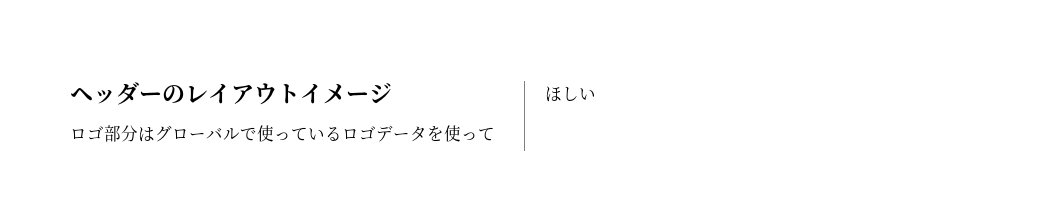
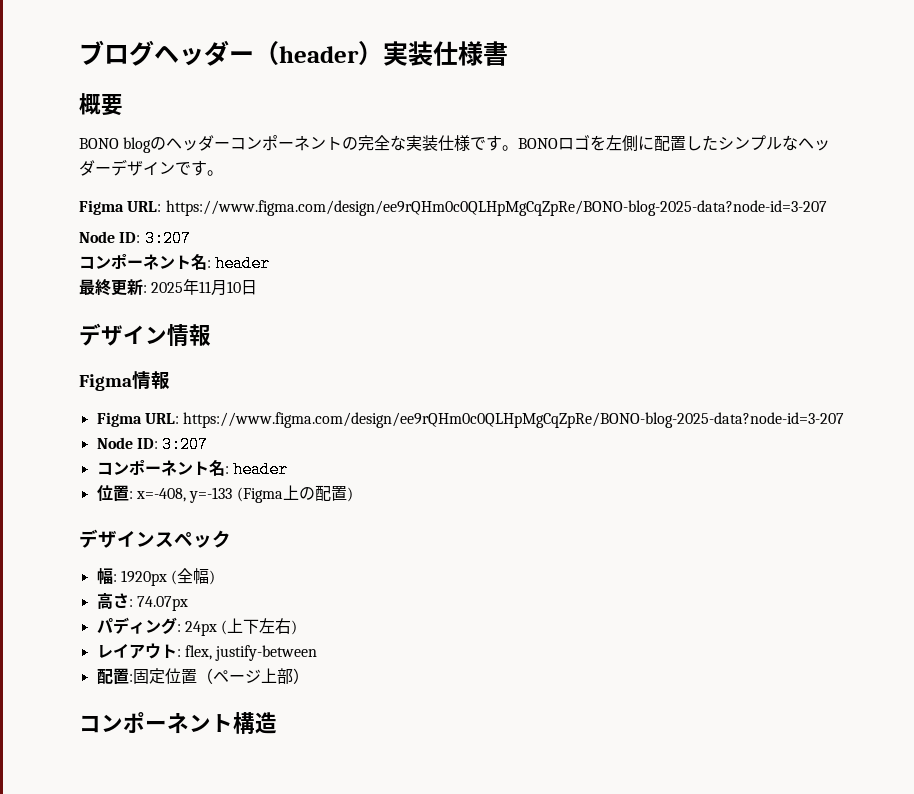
[70,82,392,105] [70,125,495,142] [545,86,596,102] ヘッダーのレイアウトイメージ // ロゴ部分はグローバルで使っているロゴデータを使ってほしい -> [79,40,508,66] [79,93,123,116] [79,134,831,153] [79,159,223,176] [79,200,827,216] [79,230,191,247] [79,254,271,272] [79,279,258,296] [79,323,211,347] [79,371,170,391] [96,412,845,428] [96,436,209,453] [96,460,288,478] [96,485,353,503] [79,529,231,548] [96,568,216,586] [96,592,188,611] [96,617,298,636] [96,643,318,661] [96,668,309,685] [79,712,277,734] ブログヘッダー（header）実装仕様書 // 概要 // BONO blogのヘッダーコンポーネントの完全な実装仕様です。BONOロゴを左側に配置したシンプルなヘッダーデザインです。 // Figma URL: https://www.figma.com/design/ee9rQHm0c0QLHpMgCqZpRe/BONO-blog-2025-data?node-id=3-207 // Node ID: 3:207 // コンポーネント名: header // 最終更新: 2025年11月10日 // デザイン情報 // Figma情報 // Figma URL: https://www.figma.com/design/ee9rQHm0c0QLHpMgCqZpRe/BONO-blog-2025-data?node-id=3-207 // Node ID: 3:207 // コンポーネント名: header // 位置: x=-408, y=-133 (Figma上の配置) // デザインスペック // 幅: 1920px (全幅) // 高さ: 74.07px // パディング: 24px (上下左右) // レイアウト: flex, justify-between // 配置:固定位置（ページ上部） // コンポーネント構造

